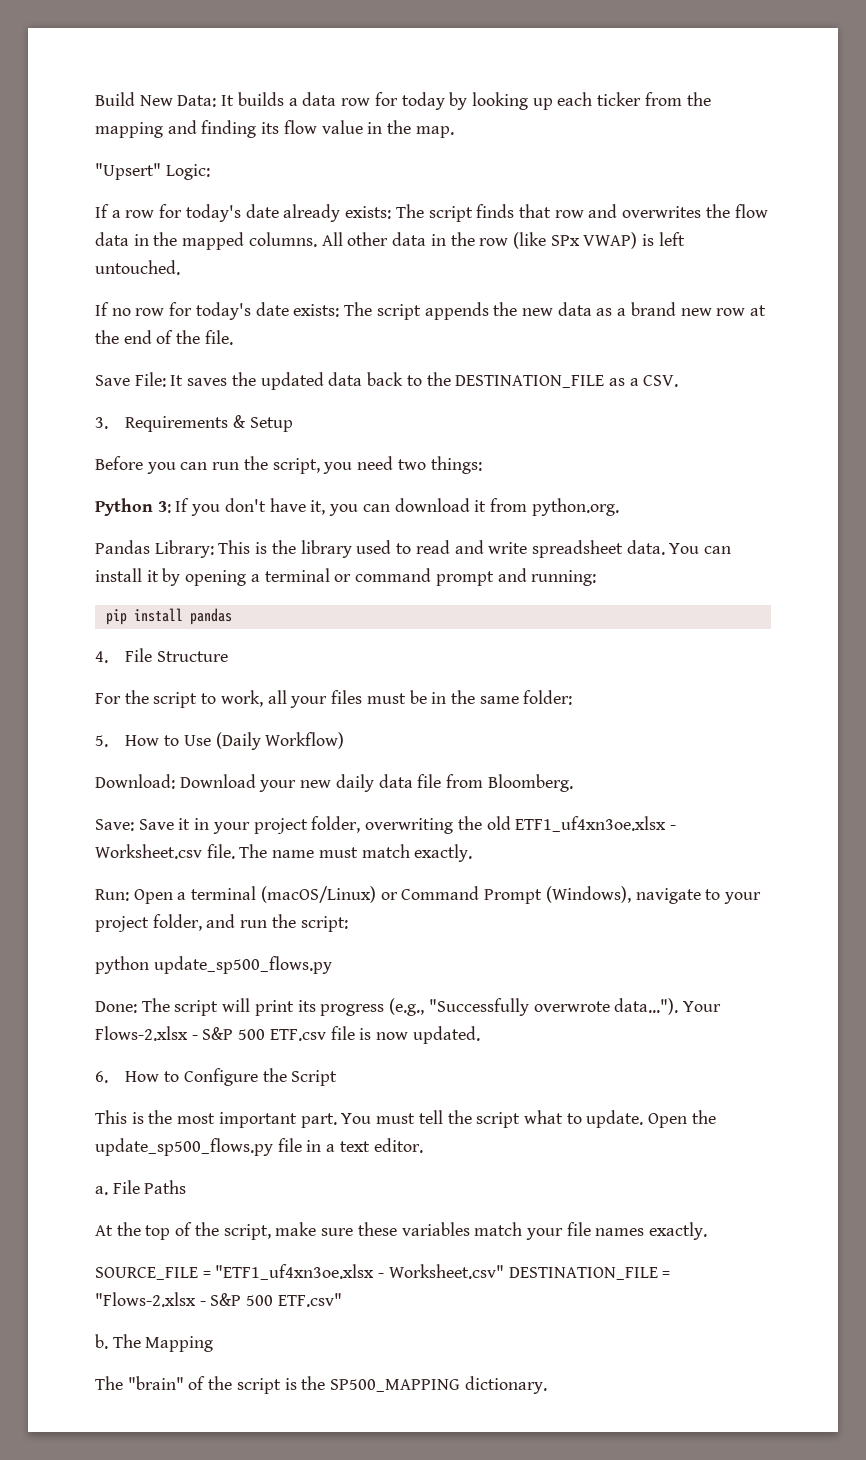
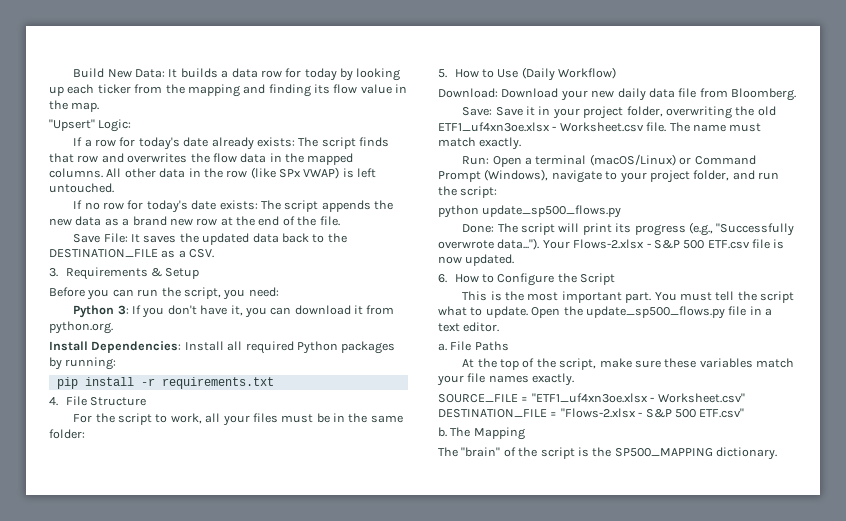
[357,456,482,474] need two things: -> [248,287,279,297] need:
[95,540,732,558] [95,568,527,586] Pandas Library: This is the library used to read and write spreadsheet data. You can install it by opening a terminal or command prompt and -> [49,341,396,354] [49,357,62,370] Install Dependencies: Install all required Python packages by
[189,608,232,625] pandas -> [140,377,274,389] -r requirements.txt

